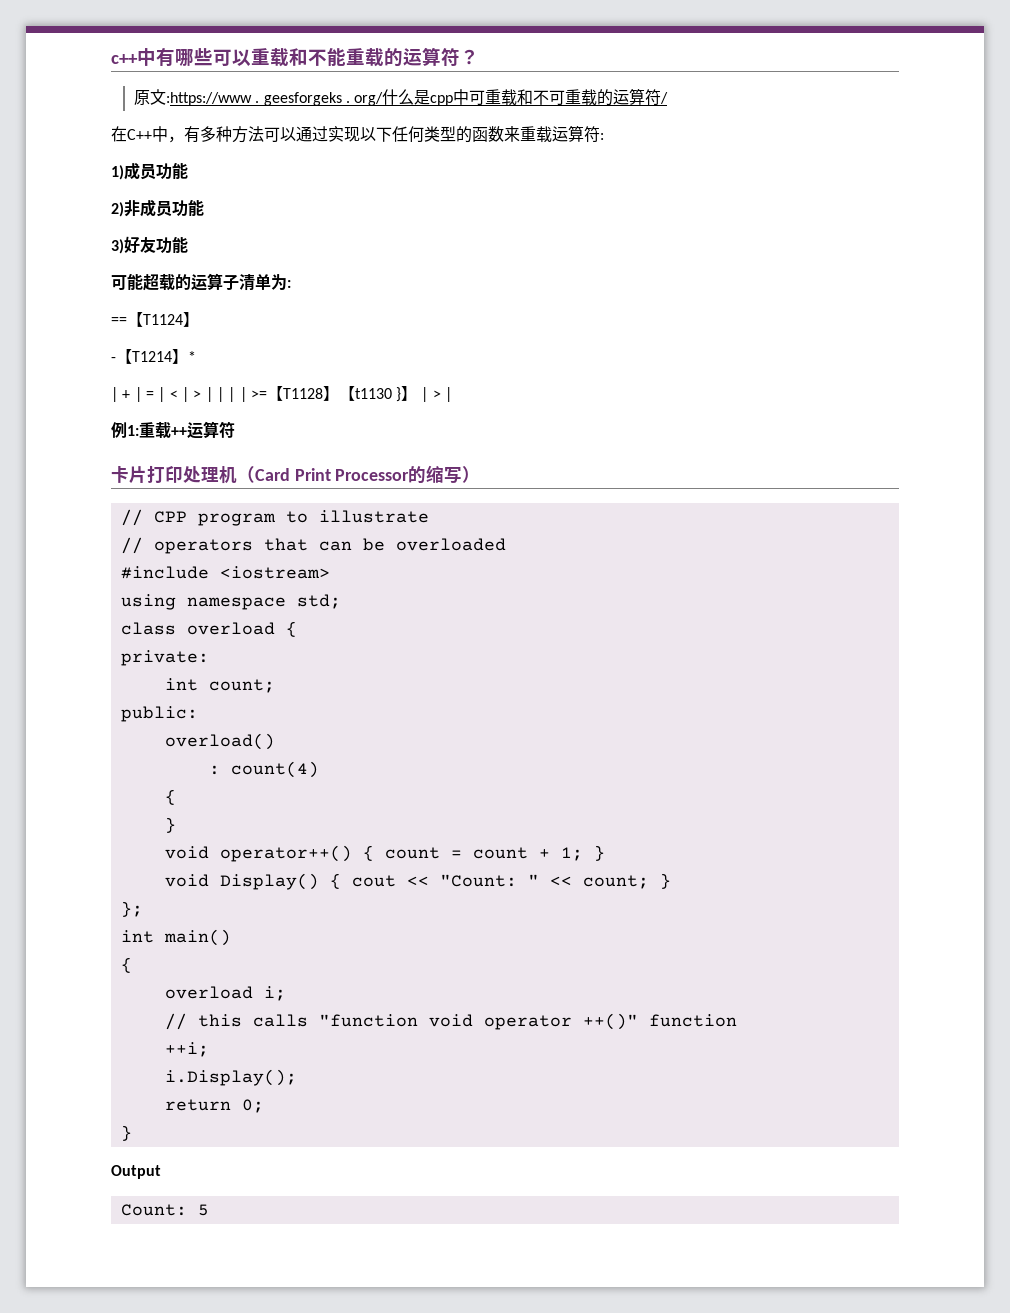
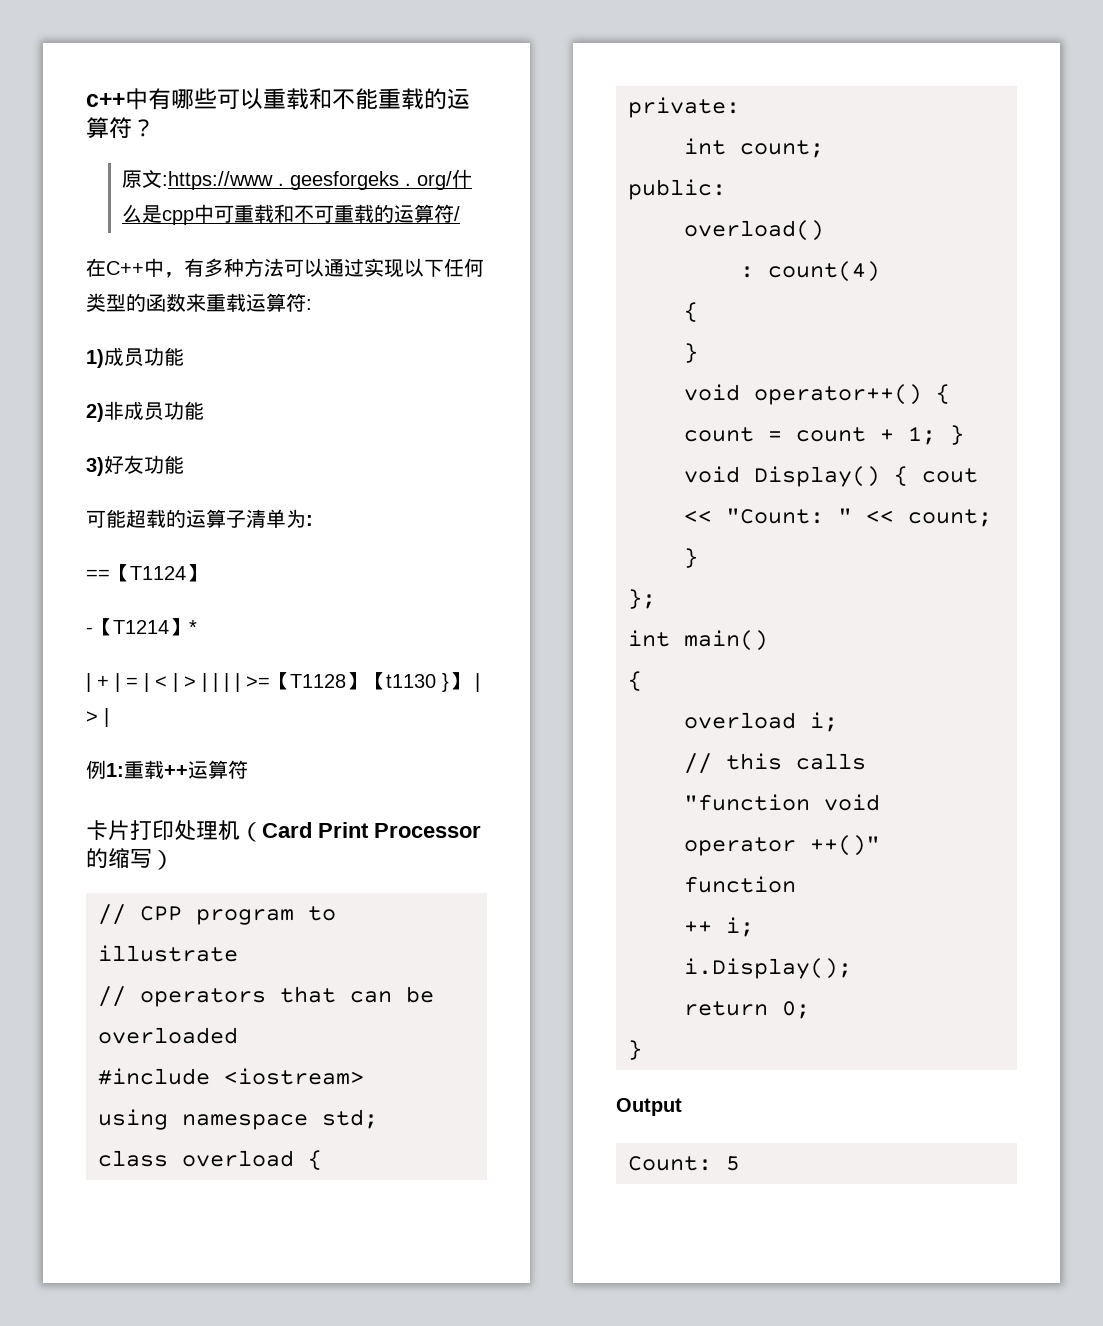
[164,1042,209,1057] ++i; -> [684,917,754,937] ++ i;

